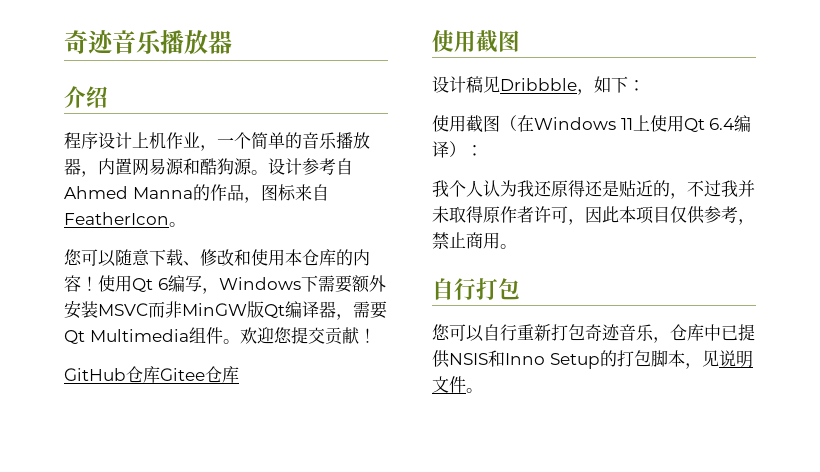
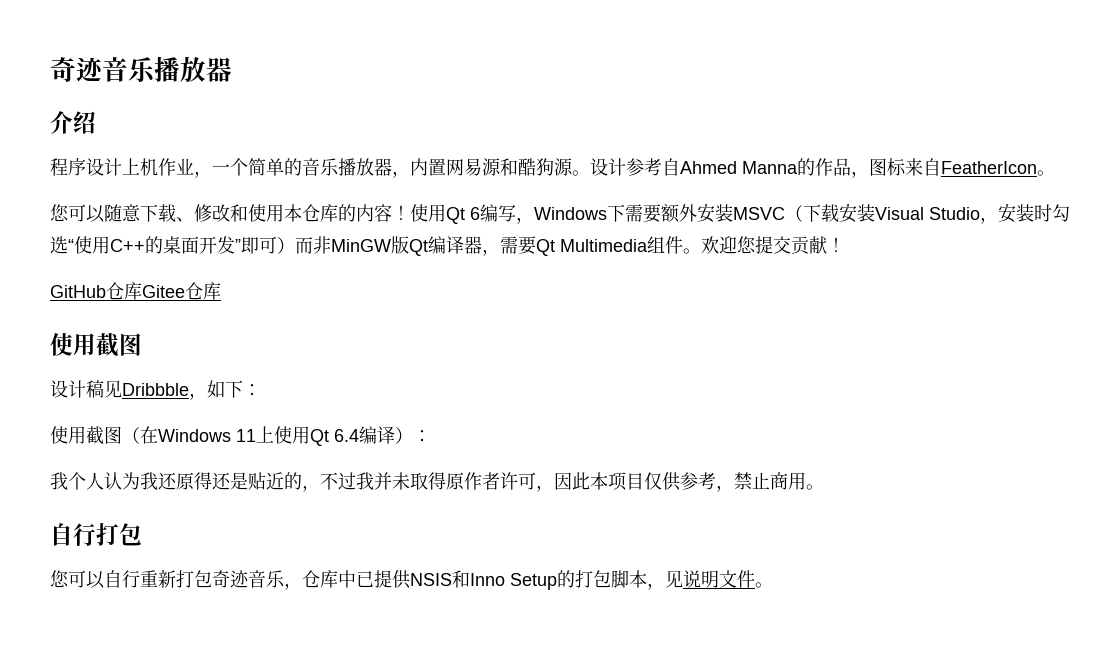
(148, 309) none -> [785,203,1070,224] [50,236,295,254] （下载安装Visual Studio，安装时勾选“使用C++的桌面开发”即可）

